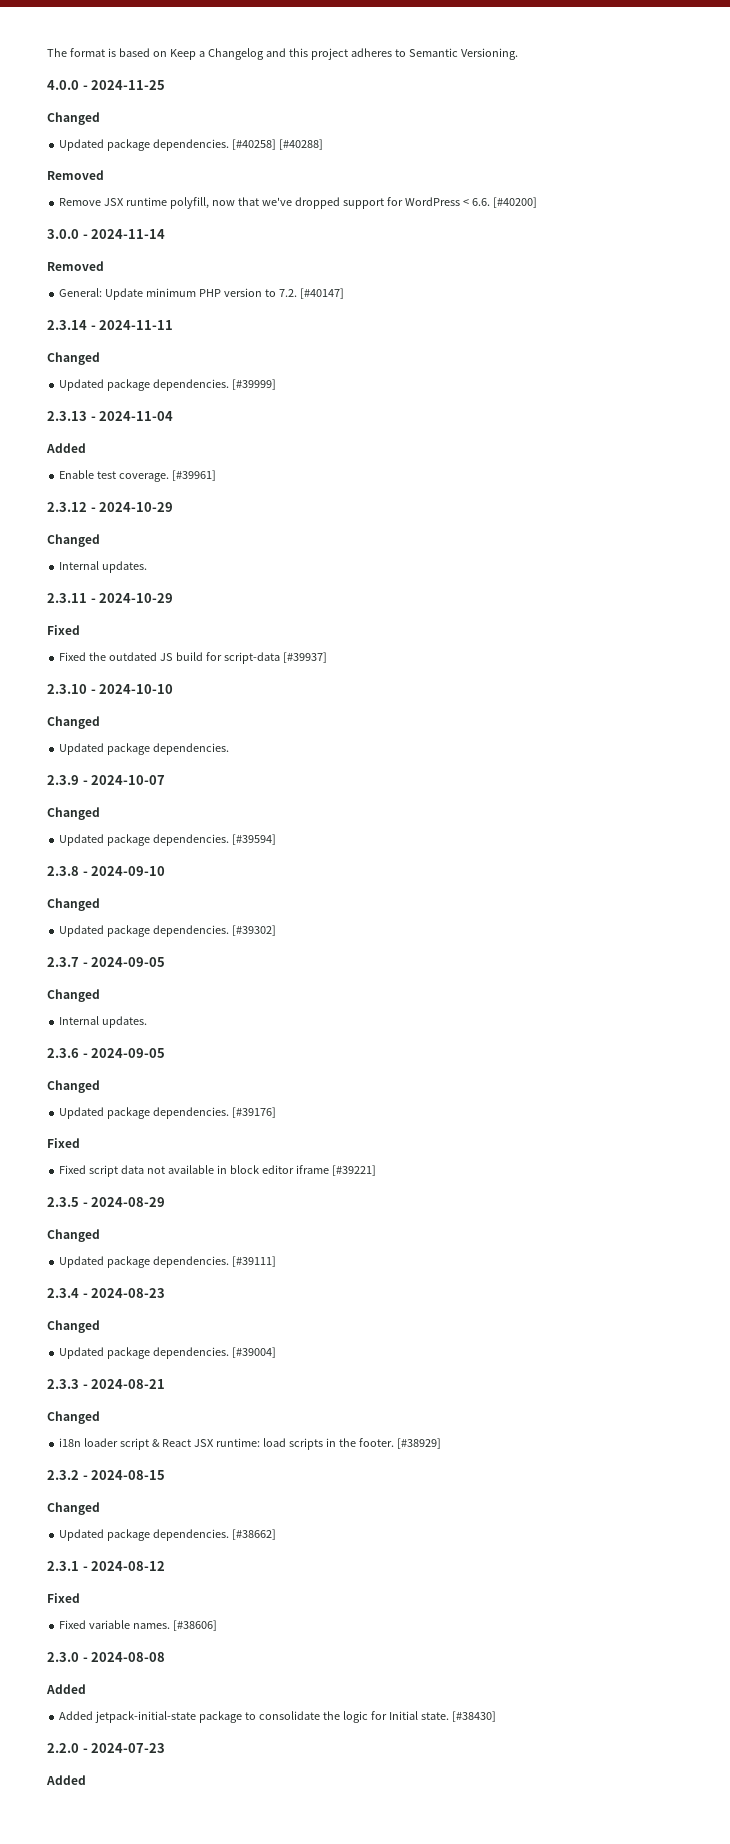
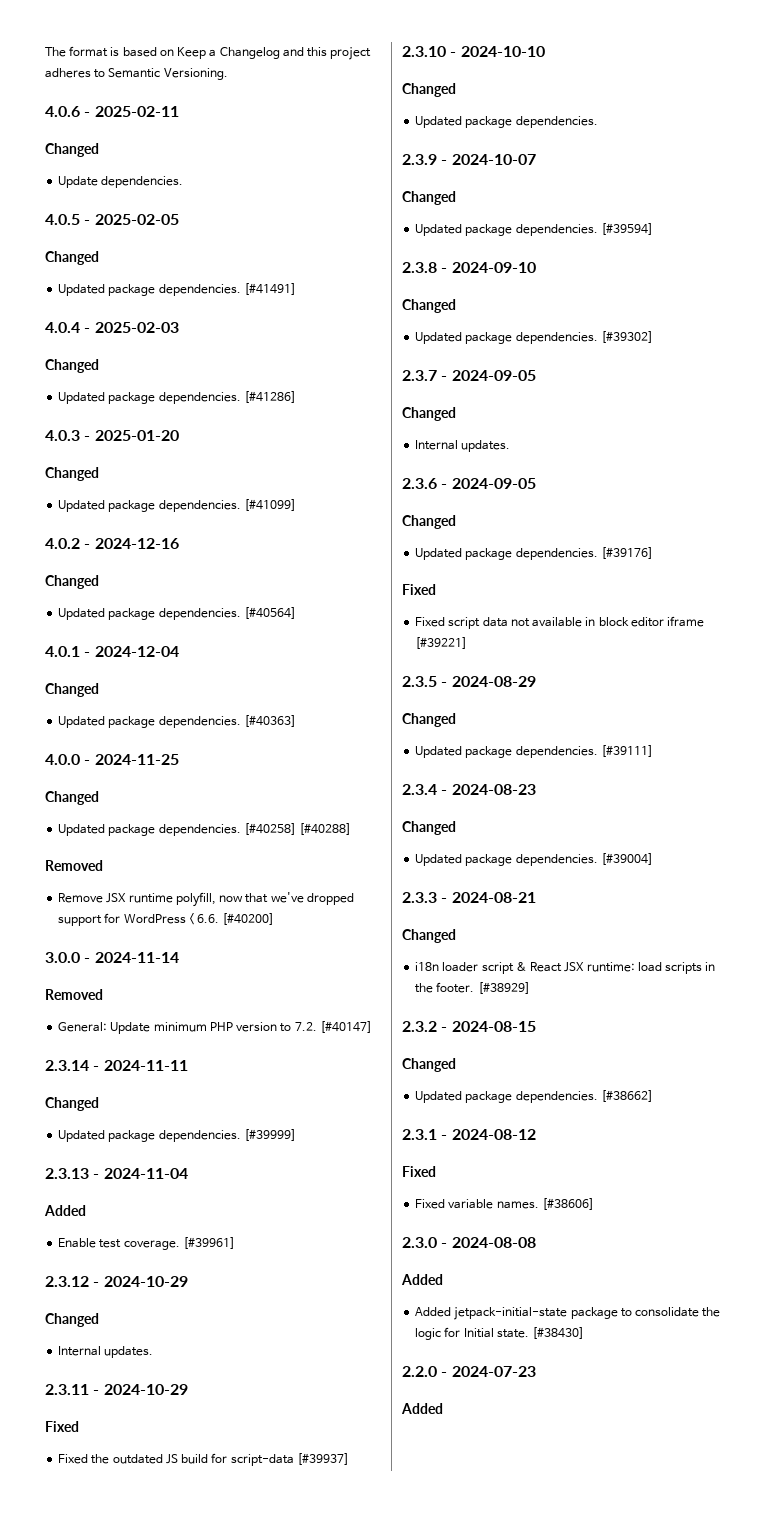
(518, 54) none -> [45,106,179,117] [45,143,99,157] [58,176,184,188] [45,214,179,225] [45,251,99,265] [58,283,296,296] [45,322,179,333] [45,359,99,373] [58,391,296,404] [45,430,179,441] [45,467,99,481] [58,499,296,512] [45,538,179,549] [45,575,99,589] [58,607,296,620] [45,646,179,657] [45,683,99,697] [58,715,296,728] // 4.0.6 - 2025-02-11 // Changed // Update dependencies. // 4.0.5 - 2025-02-05 // Changed // Updated package dependencies. [#41491] // 4.0.4 - 2025-02-03 // Changed // Updated package dependencies. [#41286] // 4.0.3 - 2025-01-20 // Changed // Updated package dependencies. [#41099] // 4.0.2 - 2024-12-16 // Changed // Updated package dependencies. [#40564] // 4.0.1 - 2024-12-04 // Changed // Updated package dependencies. [#40363]

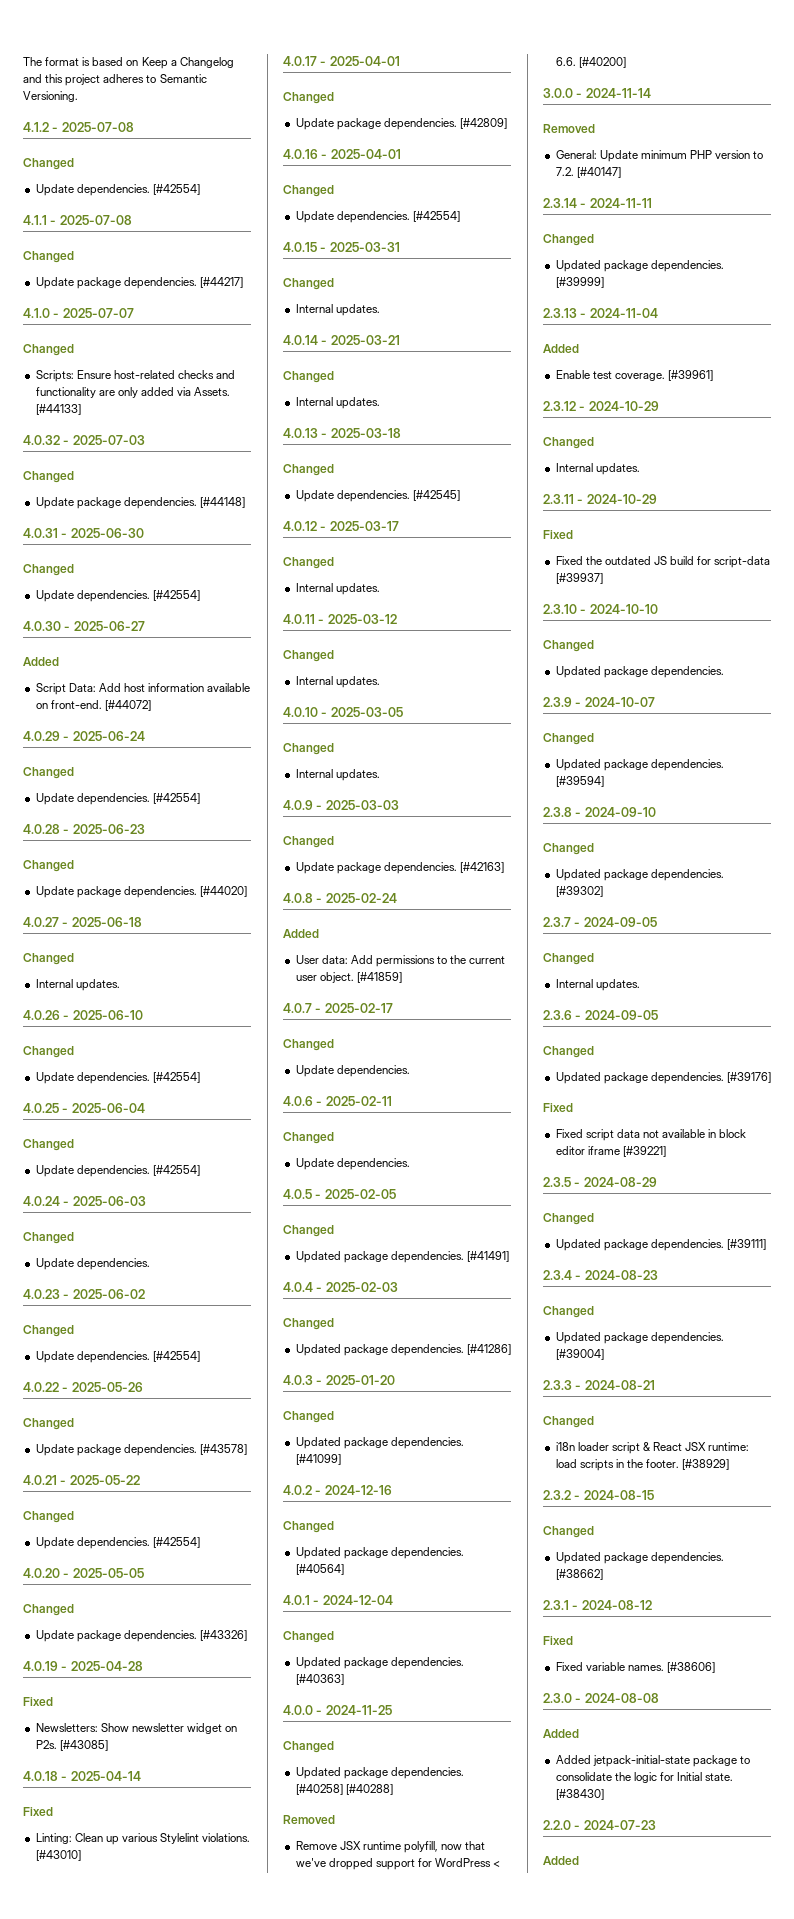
(228, 74) none -> [23,122,134,132] [23,158,74,170] [35,184,200,196] [23,215,132,225] [23,251,74,263] [35,277,243,289] [23,308,134,318] [23,344,74,356] [35,370,236,382] [35,387,231,398] [35,404,81,415] [23,435,145,445] [23,471,74,483] [35,497,245,509] [23,528,144,538] [23,564,74,576] [35,590,200,602] [23,621,145,631] [23,657,59,666] [35,683,251,695] [35,700,151,711] [23,731,145,741] [23,767,74,779] [35,793,200,805] [23,824,145,834] [23,860,74,872] [35,886,247,898] [23,917,142,927] [23,953,74,965] [35,979,120,991] [23,1010,143,1020] [23,1046,74,1058] [35,1072,200,1084] [23,1103,145,1113] [23,1139,74,1151] [35,1165,200,1177] [23,1196,146,1206] [23,1232,74,1244] [35,1258,150,1270] [23,1289,145,1299] [23,1325,74,1337] [35,1351,200,1363] [23,1382,143,1392] [23,1418,74,1430] [35,1444,247,1456] [23,1475,140,1485] [23,1511,74,1523] [35,1537,200,1549] [23,1568,144,1578] [23,1604,74,1616] [35,1630,247,1642] [23,1661,143,1671] [23,1697,53,1706] [35,1723,238,1734] [35,1740,108,1751] [23,1771,141,1781] [23,1807,53,1816] [35,1833,251,1845] [35,1850,81,1861] [283,56,400,66] [283,92,334,104] [295,118,507,130] [283,149,401,159] [283,185,334,197] [295,211,460,223] [283,242,400,252] [283,278,334,290] [295,304,380,316] [283,335,400,345] [283,371,334,383] [295,397,380,409] [283,428,401,438] [283,464,334,476] [295,490,460,502] [283,521,399,531] [283,557,334,569] [295,583,380,595] [283,614,397,624] [283,650,334,662] [295,676,380,688] [283,707,403,717] [283,743,334,755] [295,769,380,781] [283,800,399,810] [283,836,334,848] [295,862,504,874] [283,893,397,903] [283,929,319,938] [295,955,506,967] [295,972,402,983] [283,1003,393,1013] [283,1039,334,1051] [295,1065,410,1077] // 4.1.2 - 2025-07-08 // Changed // Update dependencies. [#42554] // 4.1.1 - 2025-07-08 // Changed // Update package dependencies. [#44217] // 4.1.0 - 2025-07-07 // Changed // Scripts: Ensure host-related checks and functionality are only added via Assets. [#44133] // 4.0.32 - 2025-07-03 // Changed // Update package dependencies. [#44148] // 4.0.31 - 2025-06-30 // Changed // Update dependencies. [#42554] // 4.0.30 - 2025-06-27 // Added // Script Data: Add host information available on front-end. [#44072] // 4.0.29 - 2025-06-24 // Changed // Update dependencies. [#42554] // 4.0.28 - 2025-06-23 // Changed // Update package dependencies. [#44020] // 4.0.27 - 2025-06-18 // Changed // Internal updates. // 4.0.26 - 2025-06-10 // Changed // Update dependencies. [#42554] // 4.0.25 - 2025-06-04 // Changed // Update dependencies. [#42554] // 4.0.24 - 2025-06-03 // Changed // Update dependencies. // 4.0.23 - 2025-06-02 // Changed // Update dependencies. [#42554] // 4.0.22 - 2025-05-26 // Changed // Update package dependencies. [#43578] // 4.0.21 - 2025-05-22 // Changed // Update dependencies. [#42554] // 4.0.20 - 2025-05-05 // Changed // Update package dependencies. [#43326] // 4.0.19 - 2025-04-28 // Fixed // Newsletters: Show newsletter widget on P2s. [#43085] // 4.0.18 - 2025-04-14 // Fixed // Linting: Clean up various Stylelint violations. [#43010] // 4.0.17 - 2025-04-01 // Changed // Update package dependencies. [#42809] // 4.0.16 - 2025-04-01 // Changed // Update dependencies. [#42554] // 4.0.15 - 2025-03-31 // Changed // Internal updates. // 4.0.14 - 2025-03-21 // Changed // Internal updates. // 4.0.13 - 2025-03-18 // Changed // Update dependencies. [#42545] // 4.0.12 - 2025-03-17 // Changed // Internal updates. // 4.0.11 - 2025-03-12 // Changed // Internal updates. // 4.0.10 - 2025-03-05 // Changed // Internal updates. // 4.0.9 - 2025-03-03 // Changed // Update package dependencies. [#42163] // 4.0.8 - 2025-02-24 // Added // User data: Add permissions to the current user object. [#41859] // 4.0.7 - 2025-02-17 // Changed // Update dependencies.

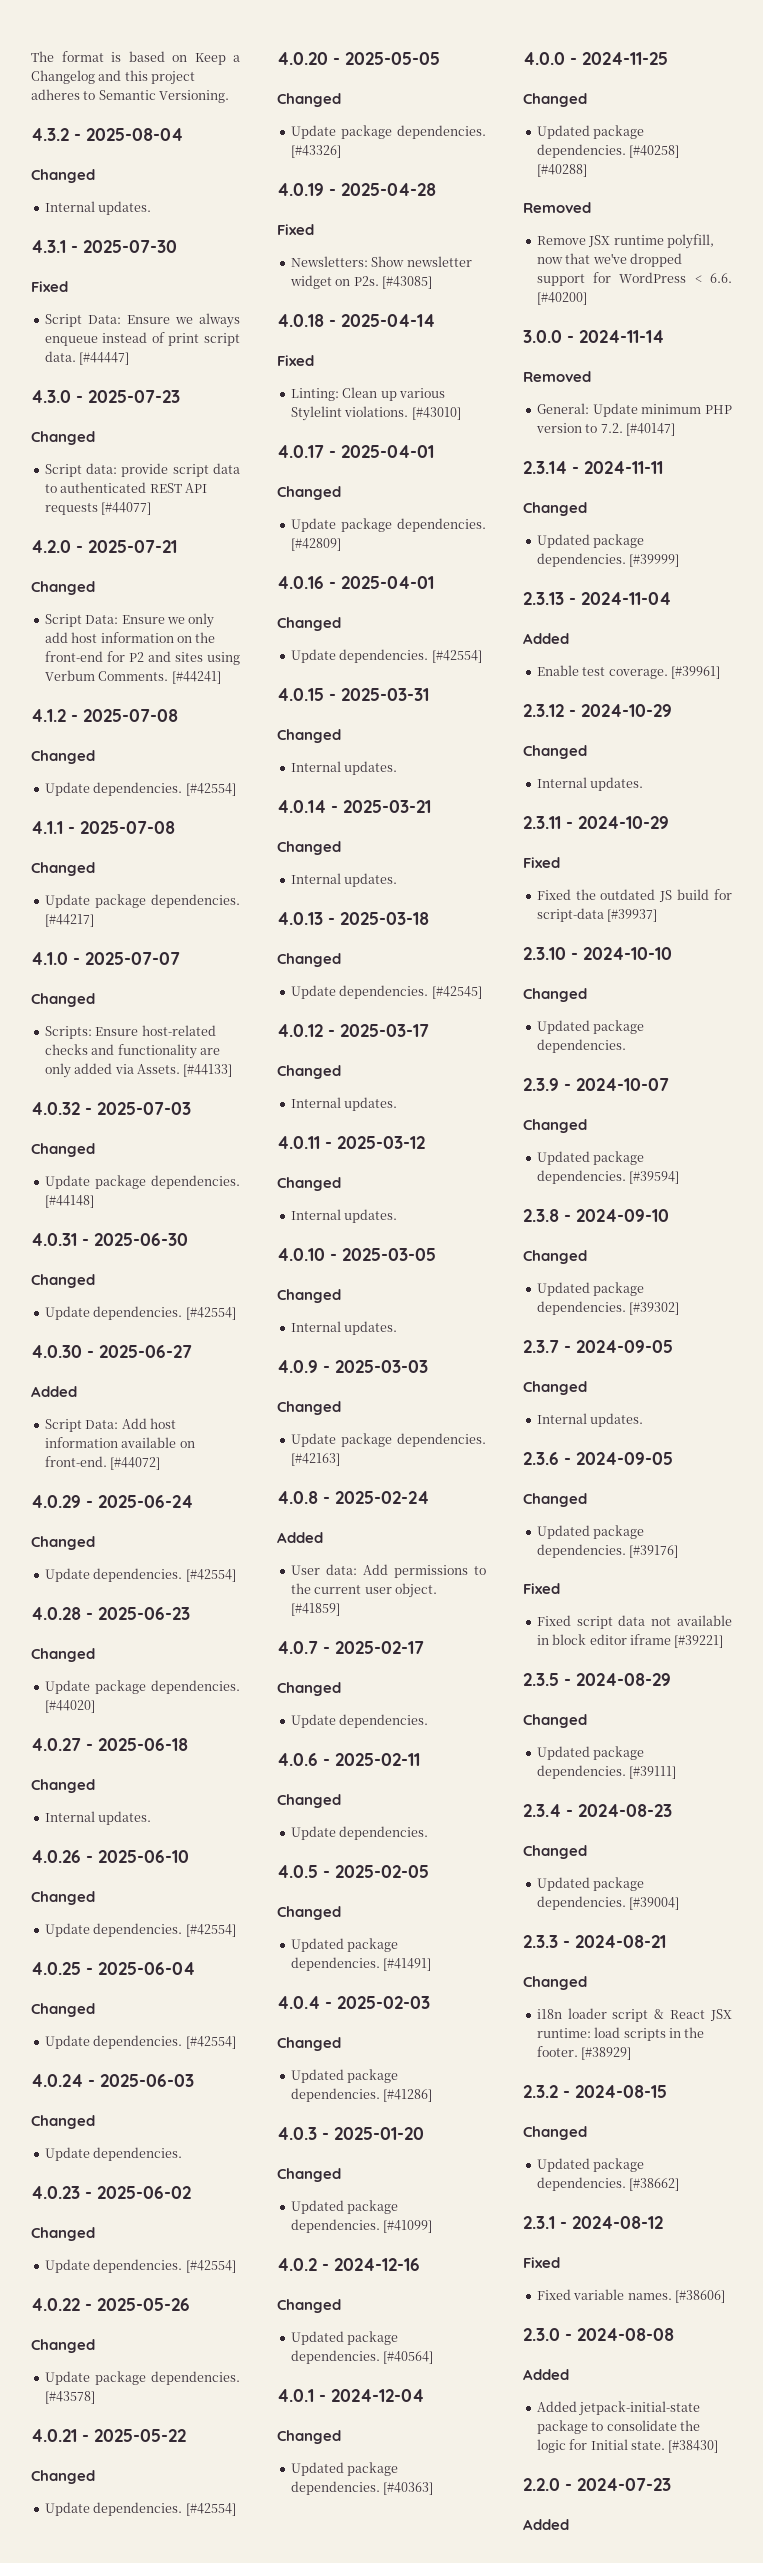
(78, 96) none -> [31,128,183,141] [31,169,95,183] [44,201,152,215] [31,240,177,253] [31,281,68,292] [44,313,240,328] [44,332,240,346] [44,351,130,365] [31,390,180,403] [31,431,95,445] [44,463,240,477] [44,482,207,493] [44,502,152,515] [31,540,177,553] [31,581,95,595] [44,613,215,628] [44,632,216,643] [44,651,240,665] [44,670,221,684] // 4.3.2 - 2025-08-04 // Changed // Internal updates. // 4.3.1 - 2025-07-30 // Fixed // Script Data: Ensure we always enqueue instead of print script data. [#44447] // 4.3.0 - 2025-07-23 // Changed // Script data: provide script data to authenticated REST API requests [#44077] // 4.2.0 - 2025-07-21 // Changed // Script Data: Ensure we only add host information on the front-end for P2 and sites using Verbum Comments. [#44241]

